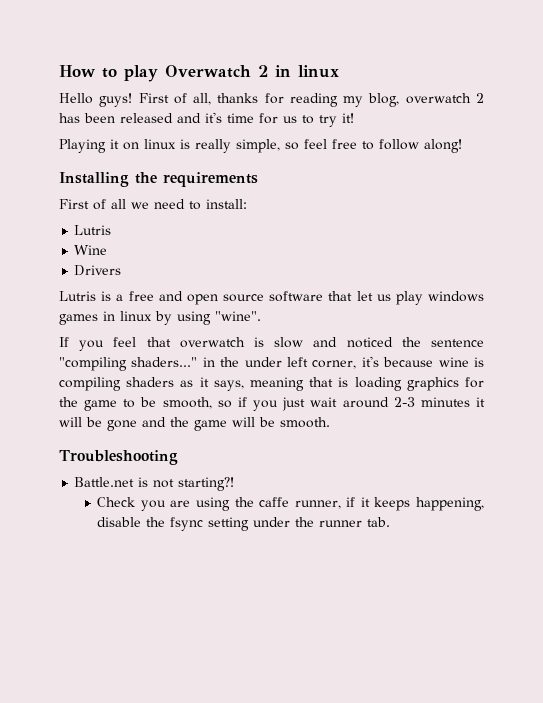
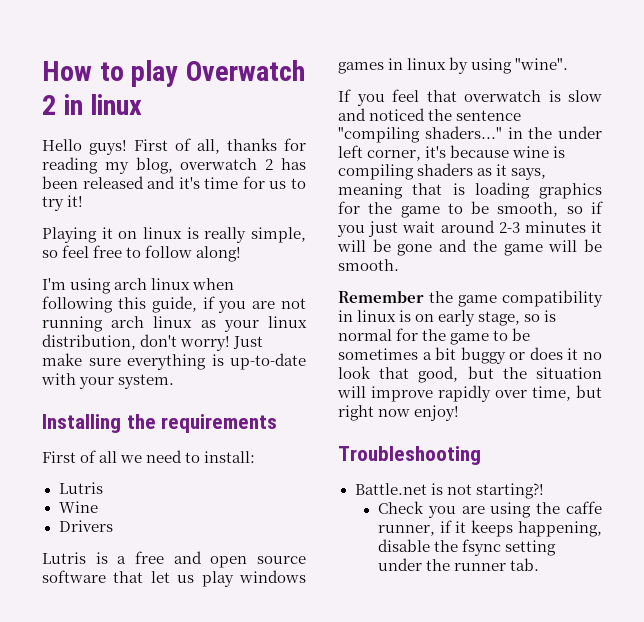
(462, 146) none -> [42,278,235,294] [42,296,306,313] [42,316,307,332] [42,334,264,351] [42,353,306,370] [41,373,175,389] // I'm using arch linux when following this guide, if you are not running arch linux as your linux distribution, don't worry! Just make sure everything is up-to-date with your system.
(330, 422) none -> [338,290,603,307] [338,310,557,326] [338,328,531,345] [338,347,602,364] [338,366,602,383] [337,385,602,402] [338,405,460,421] // Remember the game compatibility in linux is on early stage, so is normal for the game to be sometimes a bit buggy or does it no look that good, but the situation will improve rapidly over time, but right now enjoy!

